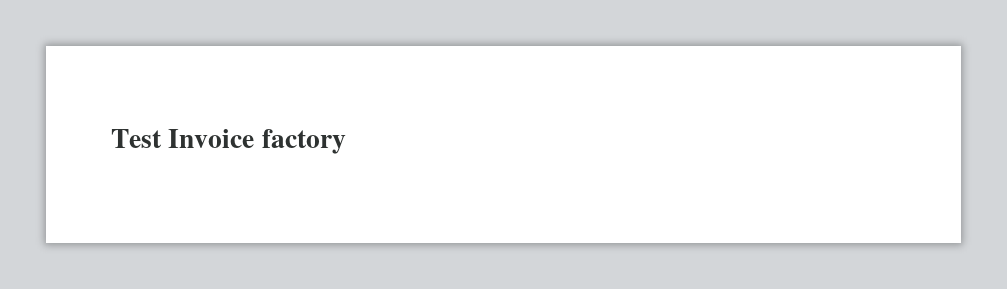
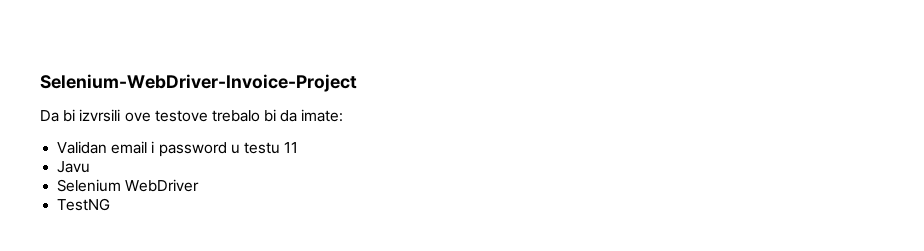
[111,129,346,154] Test Invoice factory -> [40,74,357,92] [40,109,344,122] [57,141,299,157] [57,161,91,173] [57,179,200,192] [57,198,111,211] Selenium-WebDriver-Invoice-Project // Da bi izvrsili ove testove trebalo bi da imate: // Validan email i password u testu 11 // Javu // Selenium WebDriver // TestNG

